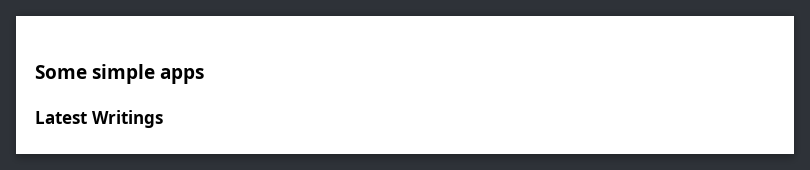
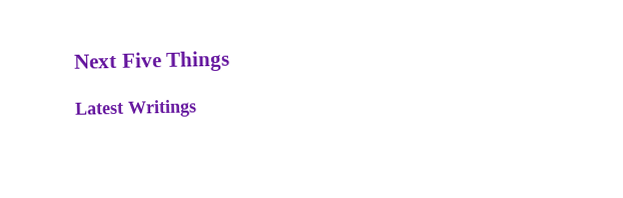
[35,64,205,84] Some simple apps -> [74,50,231,72] Next Five Things

